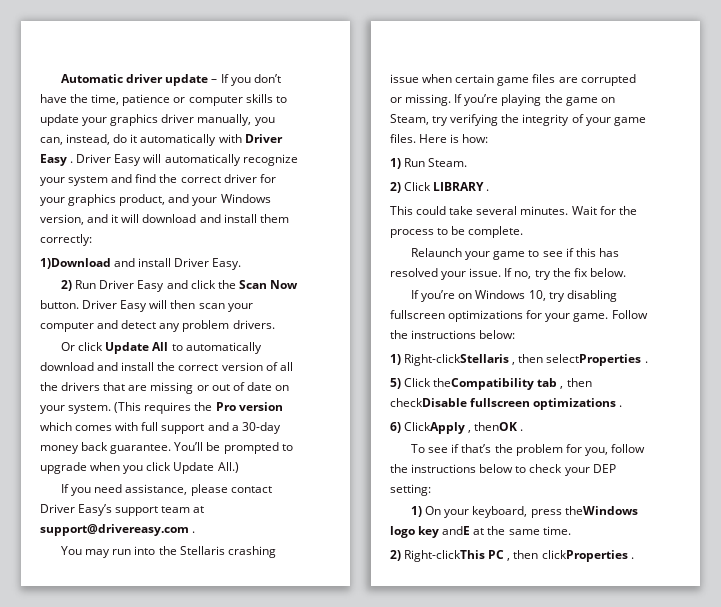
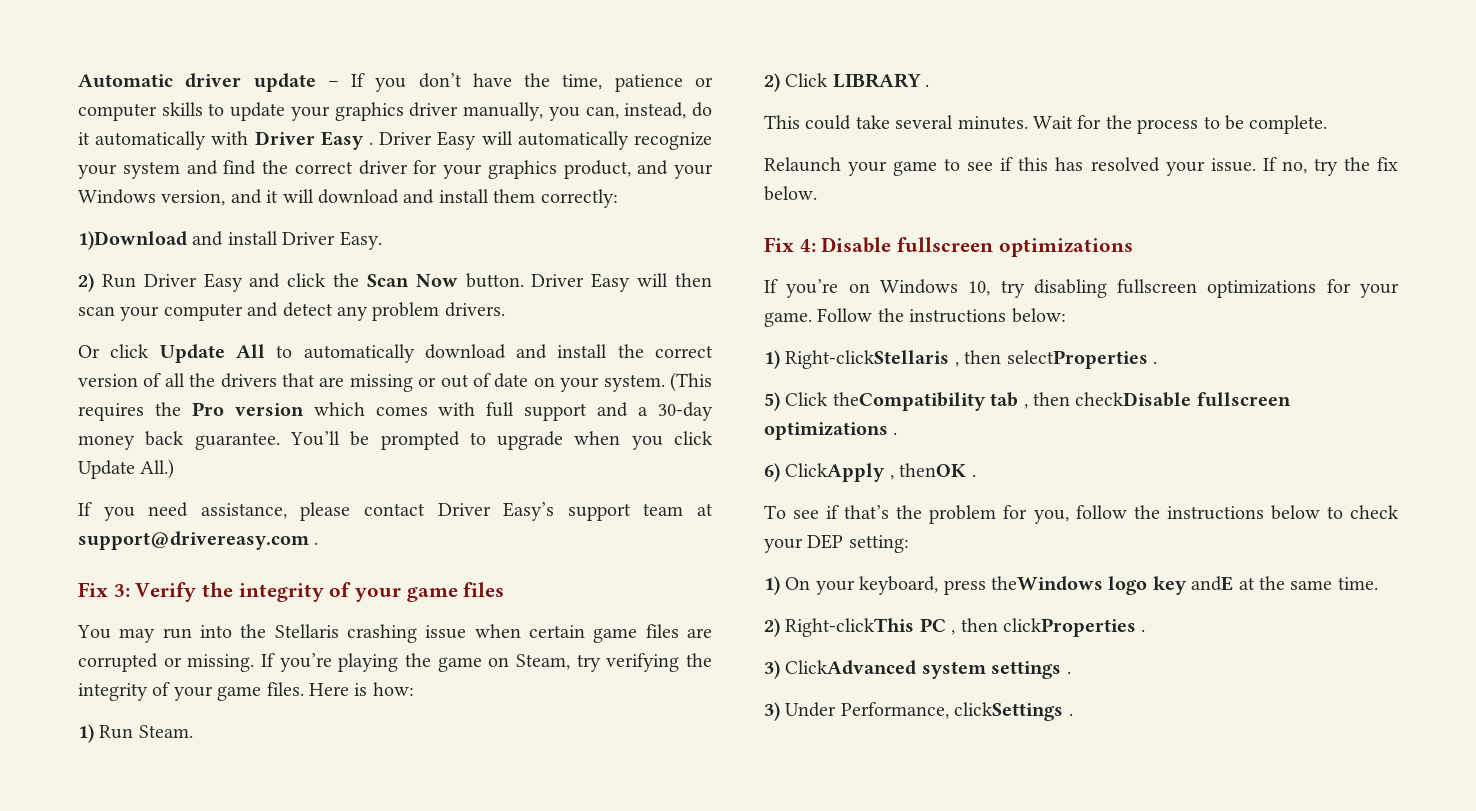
(196, 532) none -> [78,582,505,602] // Fix 3: Verify the integrity of your game files
(626, 272) none -> [764,237,1133,257] // Fix 4: Disable fullscreen optimizations
(634, 558) none -> [764,660,1071,679] [764,702,1073,721] // 3) ClickAdvanced system settings . // 3) Under Performance, clickSettings .

